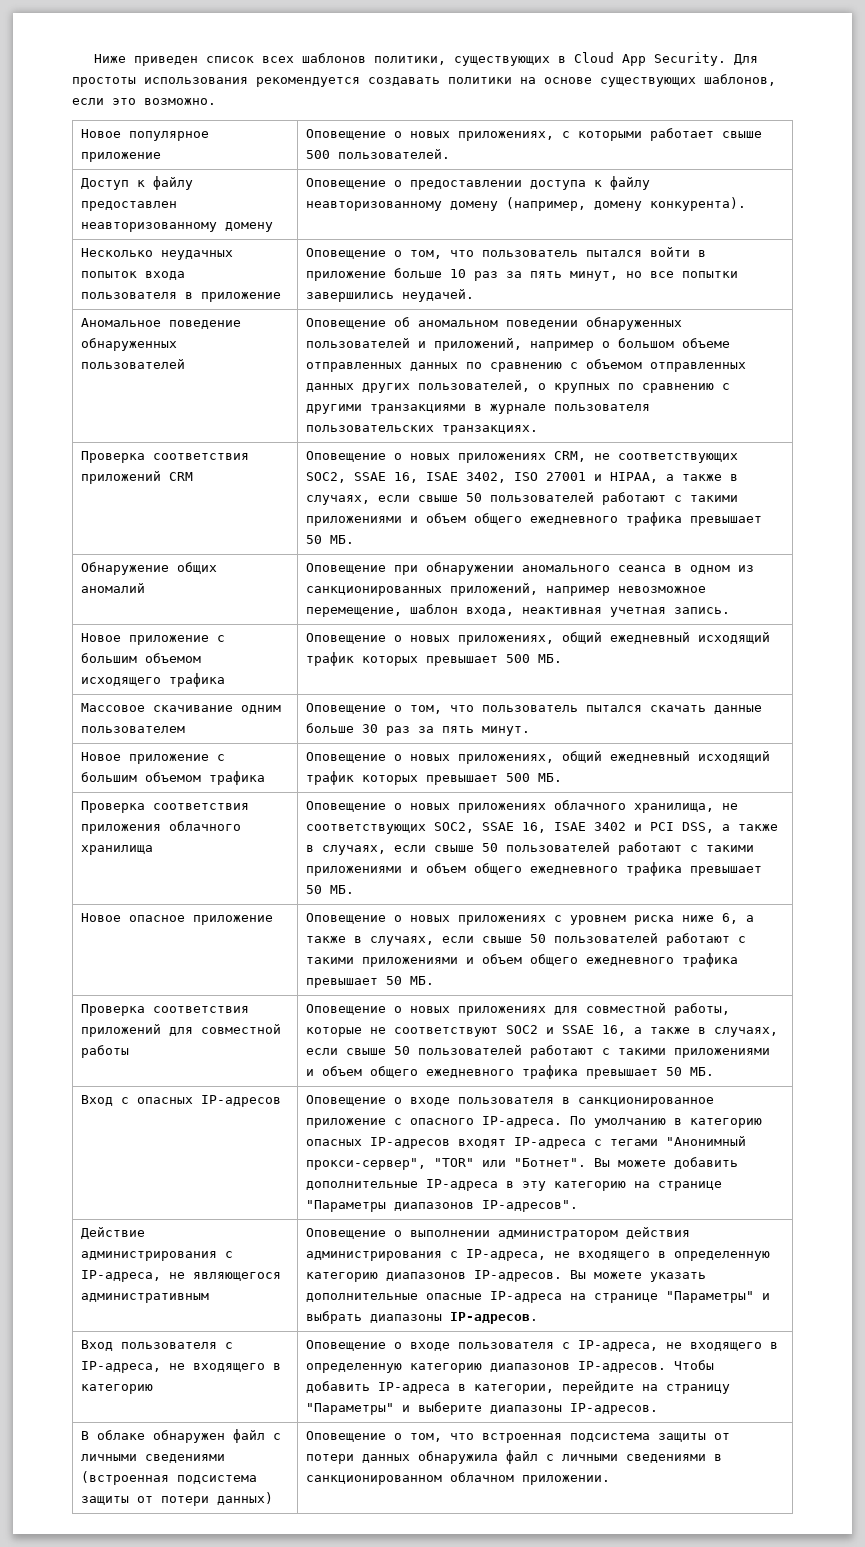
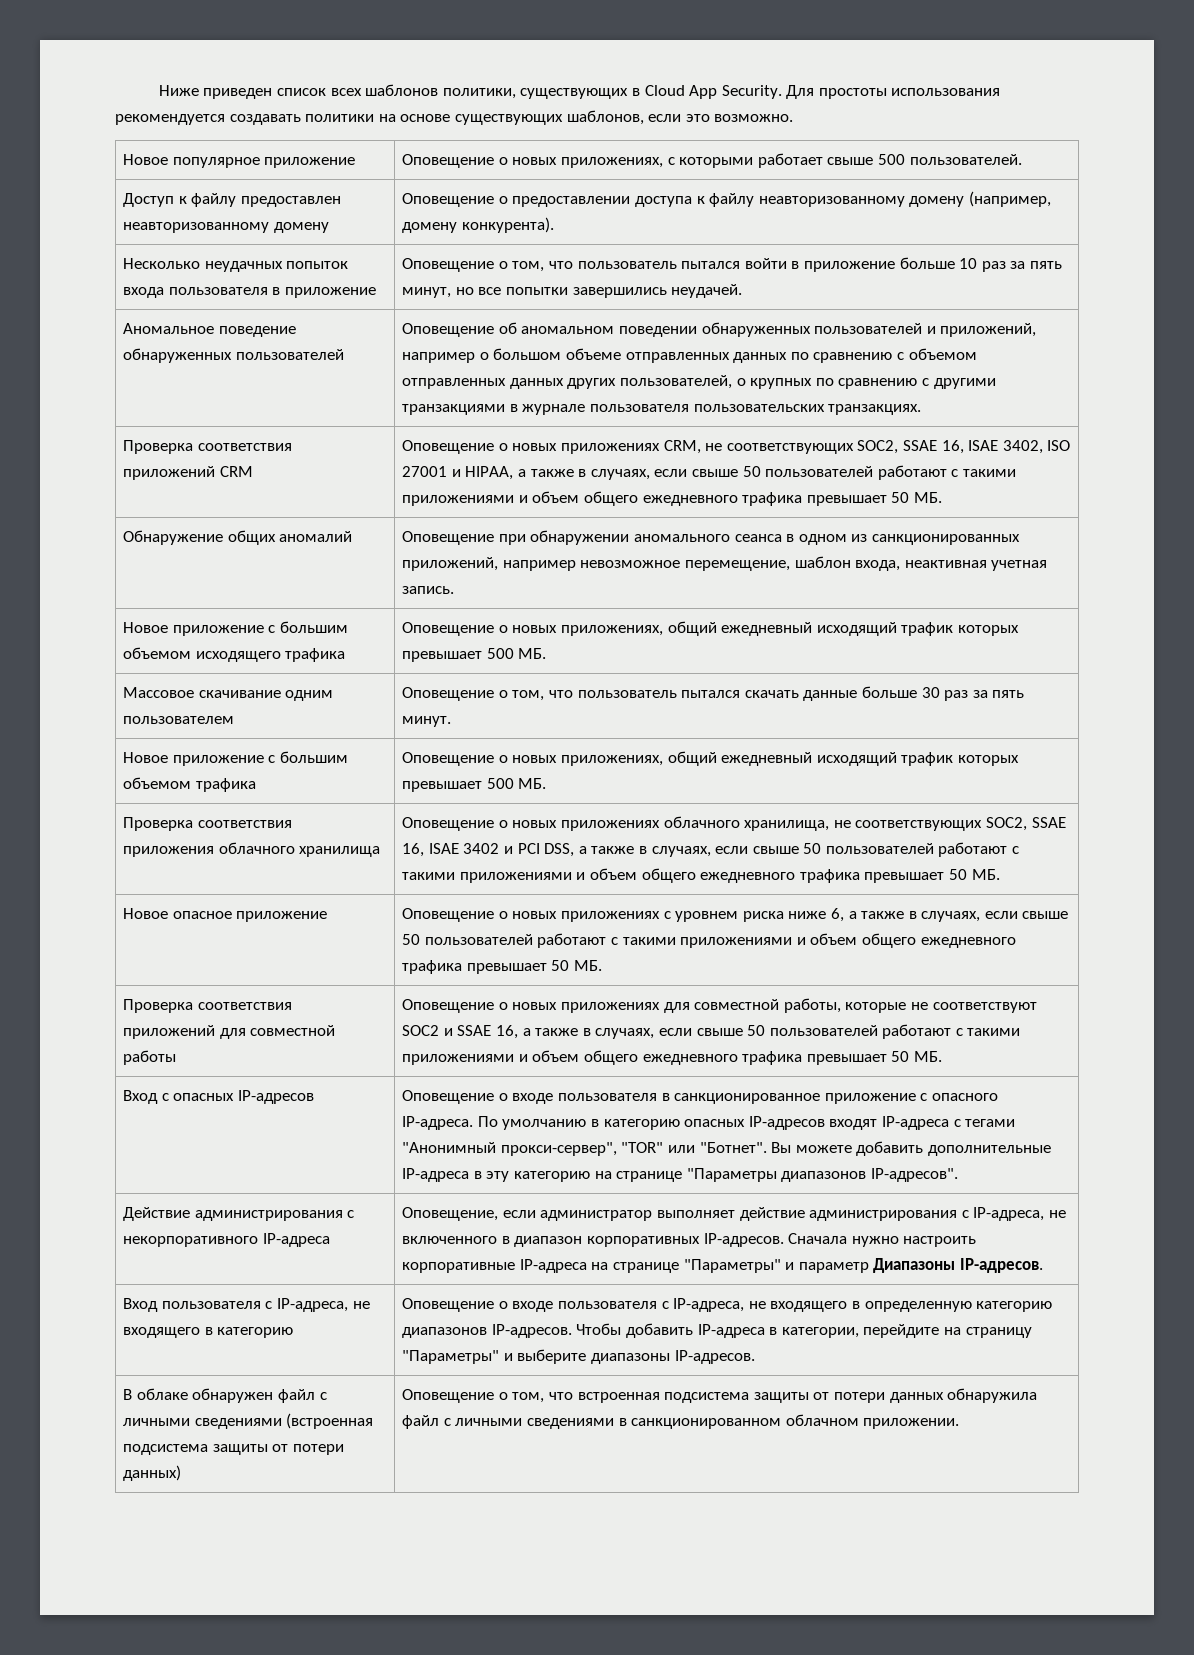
[81,1270,282,1282] [81,1293,210,1303] [306,1227,691,1240] [306,1249,771,1261] [306,1270,707,1282] [306,1293,483,1302] IP-адреса, не являющегося административным | Оповещение о выполнении администратором действия администрирования с IP-адреса, не входящего в определенную категорию диапазонов IP-адресов. Вы можете указать дополнительные опасные -> [123,1233,330,1247] [402,1207,1066,1221] [402,1233,977,1247] [402,1262,516,1273] некорпоративного IP-адреса | Оповещение, если администратор выполняет действие администрирования с IP-адреса, не включенного в диапазон корпоративных IP-адресов. Сначала нужно настроить корпоративные
[306,1311,443,1324] выбрать диапазоны -> [798,1258,956,1273] параметр Диапазоны

